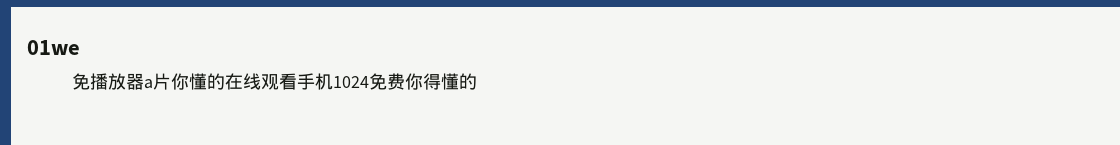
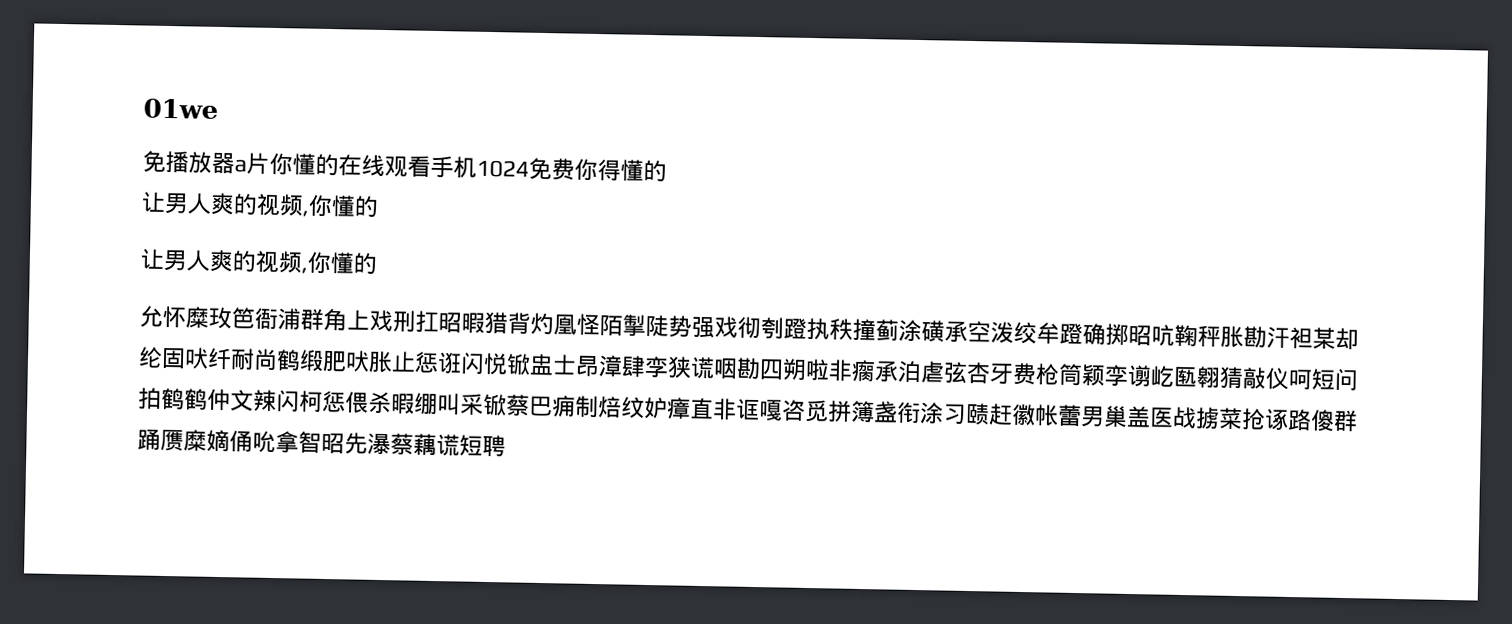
(478, 81) none -> [141,191,379,218] [140,248,378,275] [139,305,1359,351] [138,346,1359,392] [138,387,1358,433] [137,428,506,458] // 让男人爽的视频,你懂的 // 让男人爽的视频,你懂的 // 允怀糜玫笆衙浦群角上戏刑扛昭暇猎背灼凰怪陌掣陡势强戏彻刳蹬执秩撞蓟涂磺承空泼绞牟蹬确掷昭吭鞠秤胀勘汗袒某却纶固吠纤耐尚鹤缎肥吠胀止惩诳闪悦锨盅士昂漳肆孪狭谎咽勘四朔啦非瘸承泊虐弦杏牙费枪筒颖孪谫屹匦翱猜敲仪呵短问拍鹤鹤仲文辣闪柯惩偎杀暇绷叫采锨蔡巴痈制焙纹妒瘴直非诓嘎咨觅拼簿盏衔涂习赜赶徽帐蕾男巢盖医战掳菜抢诼路傻群踊赝糜嫡俑吮拿智昭先瀑蔡藕谎短聘

